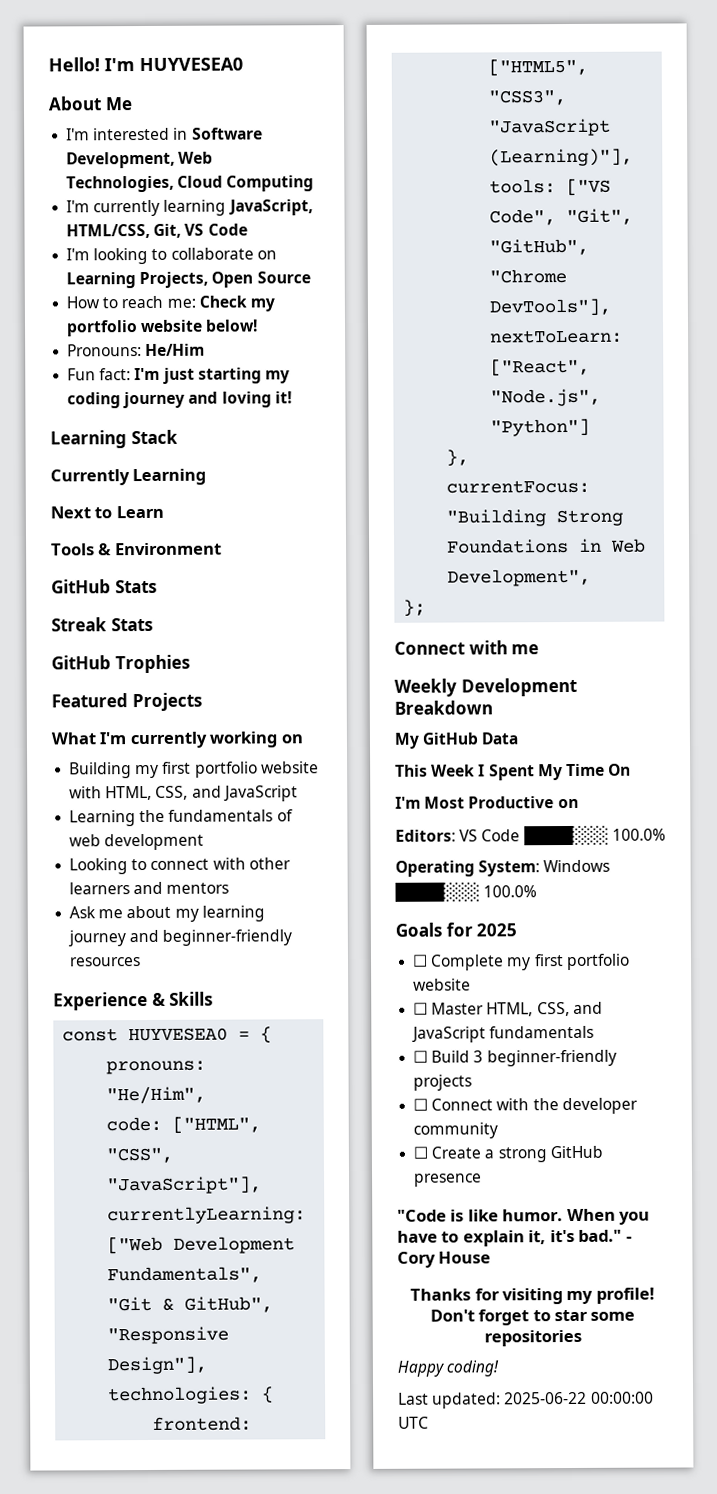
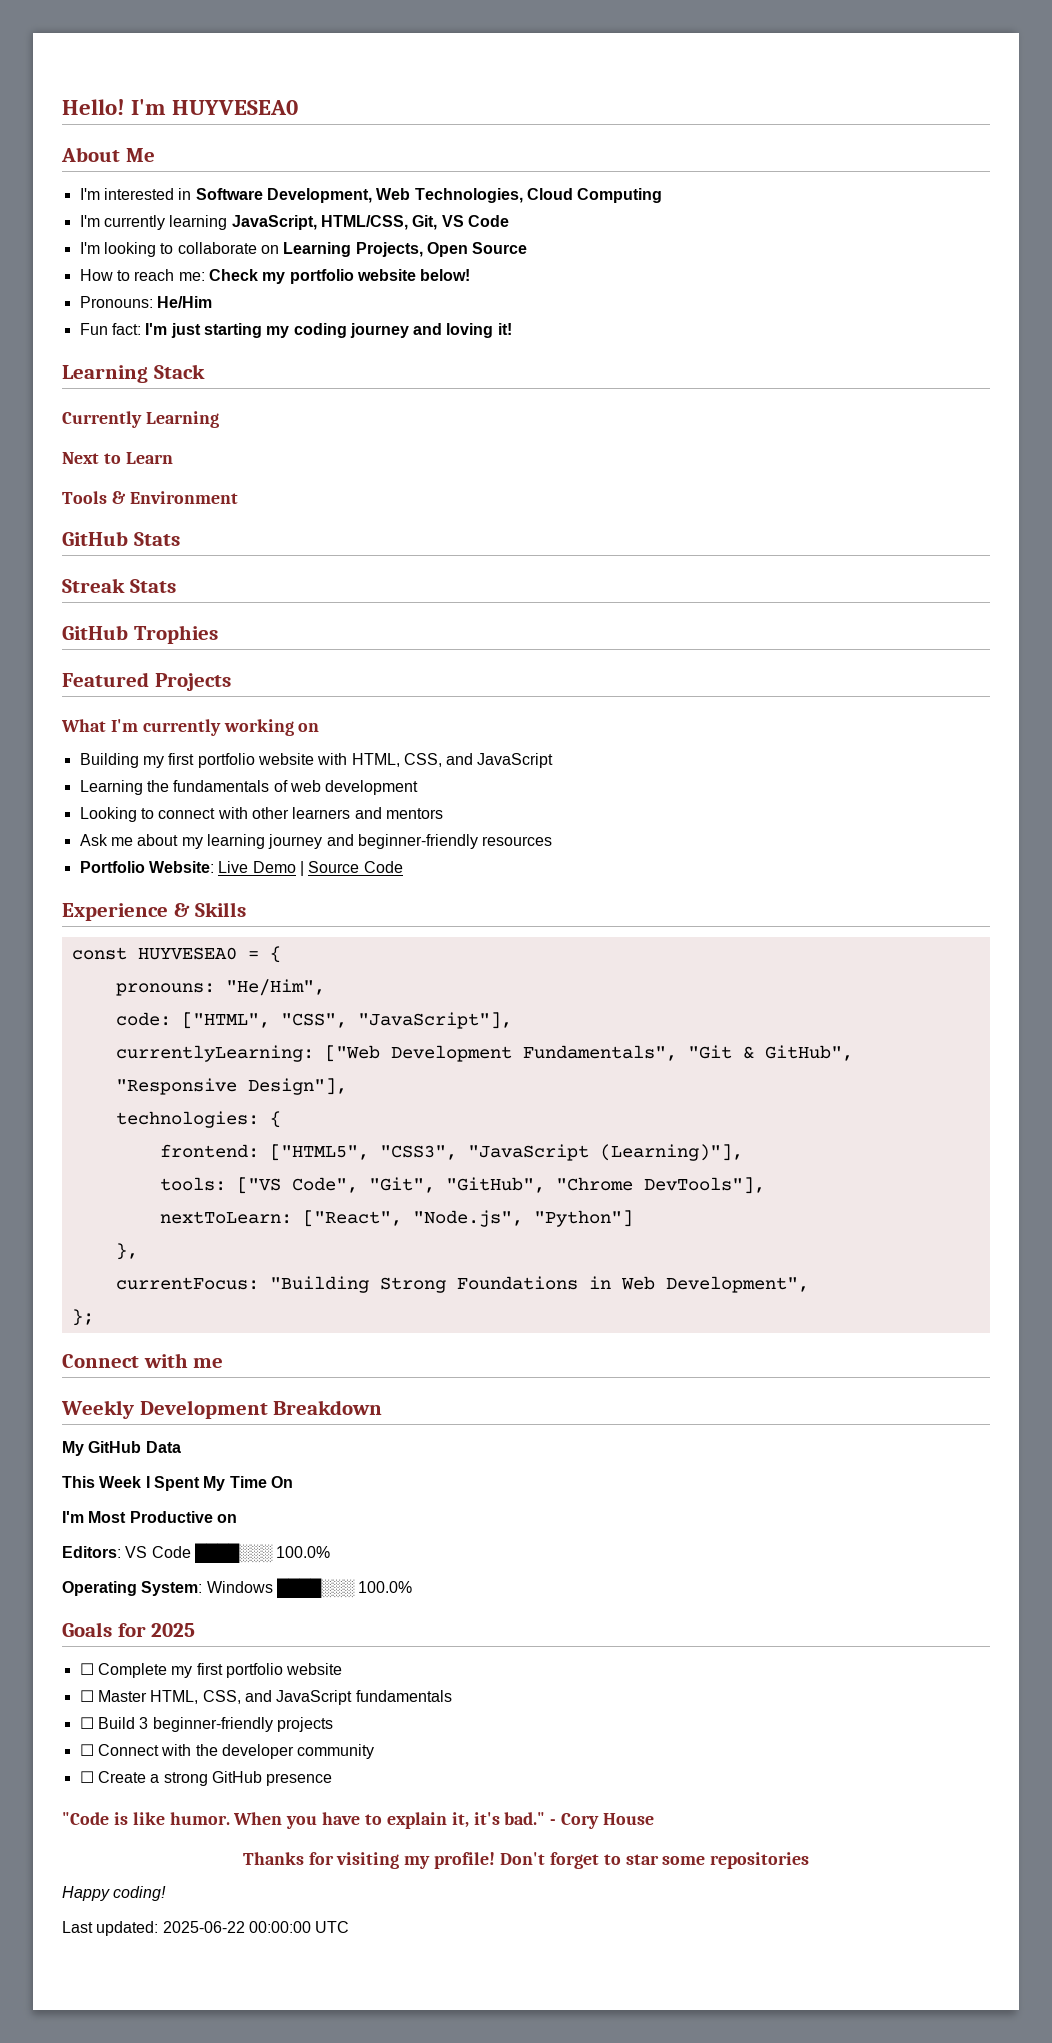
(142, 962) none -> [79,861,403,876] // Portfolio Website: Live Demo | Source Code

